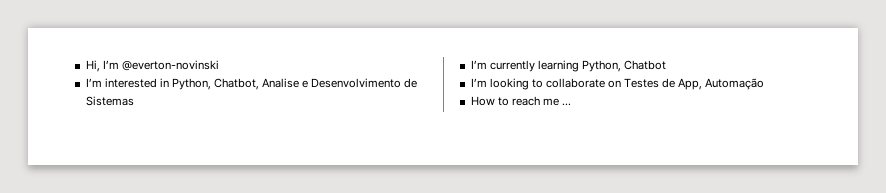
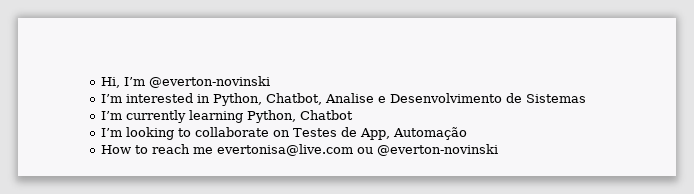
[562,103,572,106] ... -> [217,144,499,156] evertonisa@live.com ou @everton-novinski

